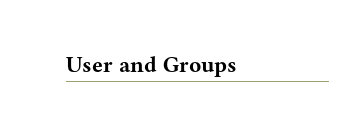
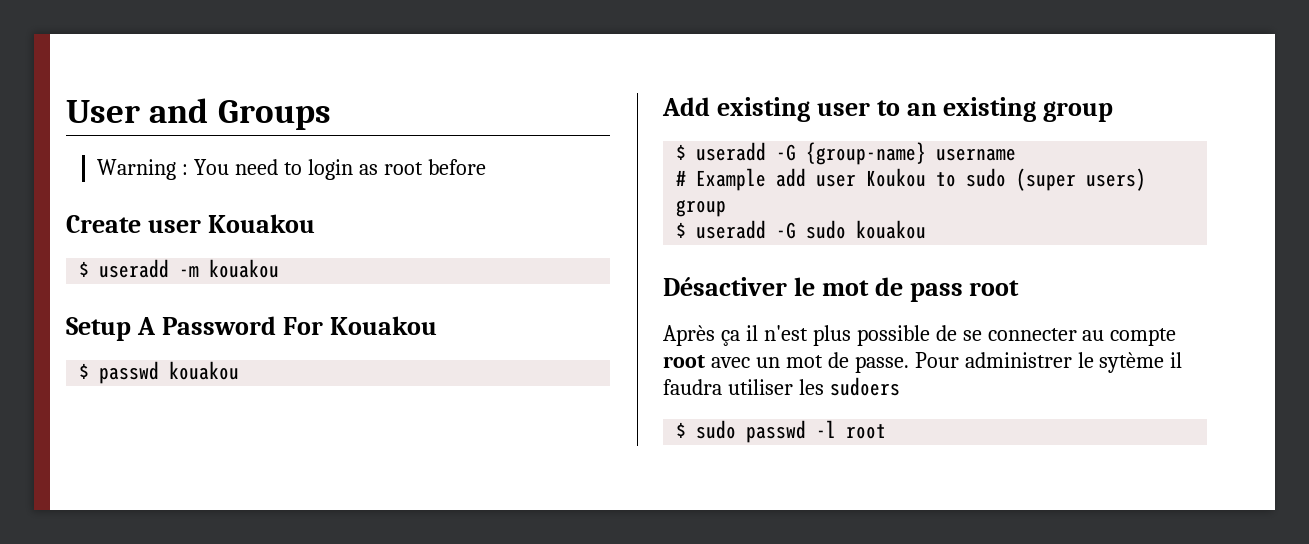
(238, 67) none -> [97,159,486,180] [66,214,315,233] [79,259,280,278] [66,316,437,341] [79,361,240,384] [662,97,1114,122] [676,142,1017,165] [676,168,1147,191] [676,199,727,217] [676,220,927,239] [663,277,1020,302] [663,325,1177,346] [663,352,1183,373] [663,377,900,396] [676,420,887,443] // Warning : You need to login as root before // Create user Kouakou // $ useradd -m kouakou // Setup A Password For Kouakou // $ passwd kouakou // Add existing user to an existing group // $ useradd -G {group-name} username // # Example add user Koukou to sudo (super users) group // $ useradd -G sudo kouakou // Désactiver le mot de pass root // Après ça il n'est plus possible de se connecter au compte root avec un mot de passe. Pour administrer le sytème il faudra utiliser les sudoers // $ sudo passwd -l root

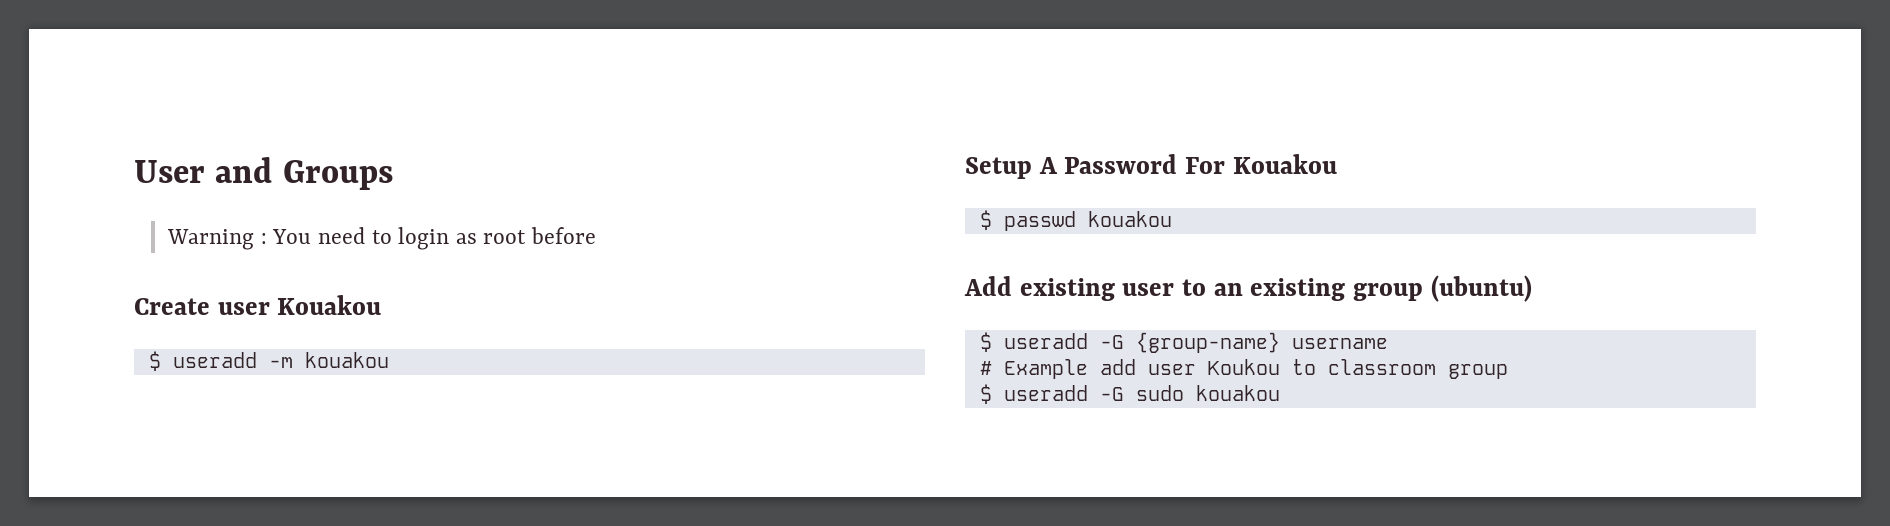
(1114, 111) none -> [1430,275,1532,302] (ubuntu)
[966,168,1147,191] sudo (super users) -> [1327,359,1436,375] classroom
[663,277,1020,302] [663,325,1177,346] [663,352,1183,373] [663,377,900,396] [676,420,887,443] // Désactiver le mot de pass root // Après ça il n'est plus possible de se connecter au compte root avec un mot de passe. Pour administrer le sytème il faudra utiliser les sudoers // $ sudo passwd -l root -> (1280, 393) none

